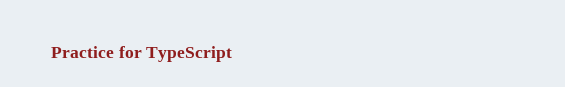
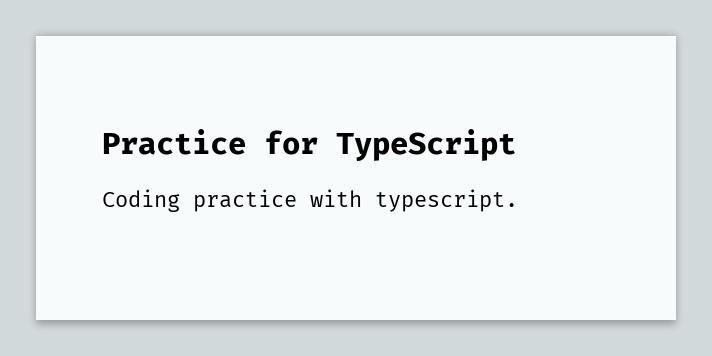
(233, 54) none -> [102,189,518,212] // Coding practice with typescript.

